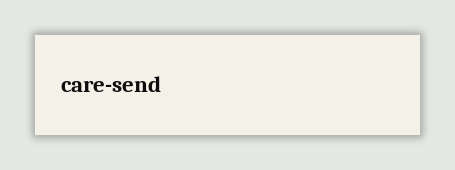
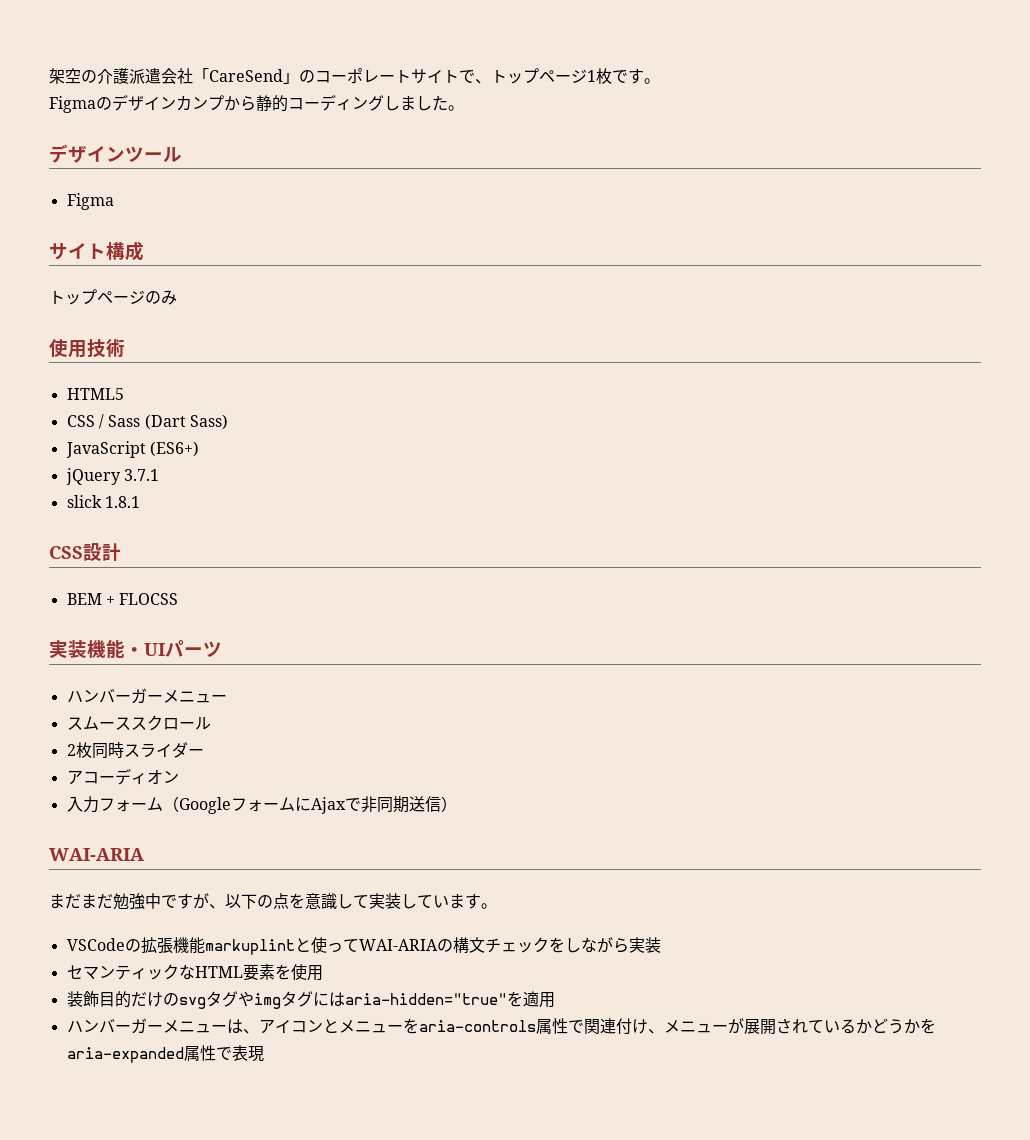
[61,76,161,92] care-send -> [49,68,660,84] [49,94,464,113] [49,144,182,163] [66,193,114,210] [49,241,144,261] [49,289,177,305] [49,338,125,358] [66,388,124,400] [66,414,228,430] [65,441,199,458] [65,468,159,485] [66,495,140,508] [49,543,121,561] [66,593,179,605] [49,640,222,658] [66,688,227,704] [66,715,211,731] [66,742,204,759] [66,768,179,785] [66,796,457,814] [49,848,144,861] [49,893,497,910] [66,937,661,955] [66,964,323,981] [66,991,555,1009] [66,1018,936,1035] [66,1045,264,1063] 架空の介護派遣会社「CareSend」のコーポレートサイトで、トップページ1枚です。 // Figmaのデザインカンプから静的コーディングしました。 // デザインツール // Figma // サイト構成 // トップページのみ // 使用技術 // HTML5 // CSS / Sass (Dart Sass) // JavaScript (ES6+) // jQuery 3.7.1 // slick 1.8.1 // CSS設計 // BEM + FLOCSS // 実装機能・UIパーツ // ハンバーガーメニュー // スムーススクロール // 2枚同時スライダー // アコーディオン // 入力フォーム（GoogleフォームにAjaxで非同期送信） // WAI-ARIA // まだまだ勉強中ですが、以下の点を意識して実装しています。 // VSCodeの拡張機能markuplintと使ってWAI-ARIAの構文チェックをしながら実装 // セマンティックなHTML要素を使用 // 装飾目的だけのsvgタグやimgタグにはaria-hidden="true"を適用 // ハンバーガーメニューは、アイコンとメニューをaria-controls属性で関連付け、メニューが展開されているかどうかをaria-expanded属性で表現

